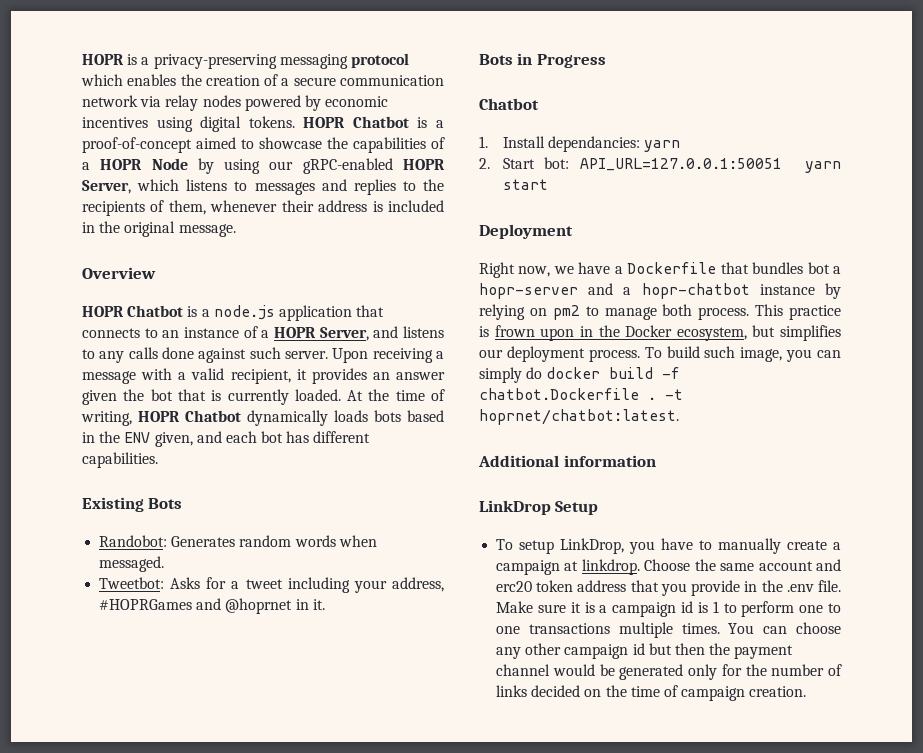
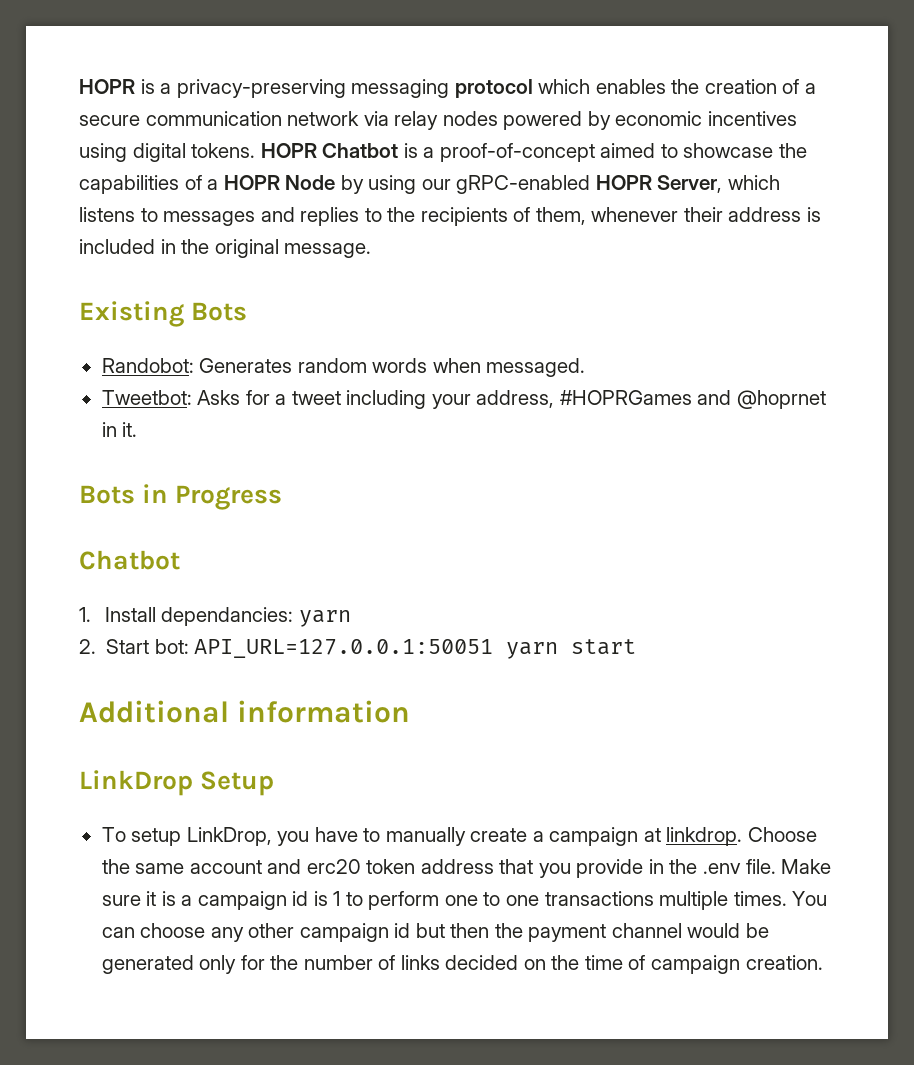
[82,267,156,279] [82,305,385,321] [82,326,444,341] [82,347,444,363] [82,368,445,384] [82,389,446,405] [81,410,444,426] [82,431,371,447] [82,452,158,468] // Overview // HOPR Chatbot is a node.js application that connects to an instance of a HOPR Server, and listens to any calls done against such server. Upon receiving a message with a valid recipient, it provides an answer given the bot that is currently loaded. At the time of writing, HOPR Chatbot dynamically loads bots based in the ENV given, and each bot has different capabilities. -> (372, 250) none
[479,224,573,239] [479,262,841,278] [479,283,841,299] [479,304,841,320] [479,325,841,341] [479,346,841,362] [479,367,681,383] [479,388,683,400] [479,409,679,425] // Deployment // Right now, we have a Dockerfile that bundles bot a hopr-server and a hopr-chatbot instance by relying on pm2 to manage both process. This practice is frown upon in the Docker ecosystem, but simplifies our deployment process. To build such image, you can simply do docker build -f chatbot.Dockerfile . -t hoprnet/chatbot:latest. -> (637, 647) none

